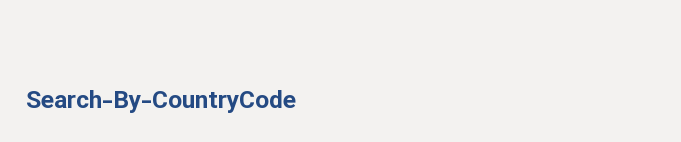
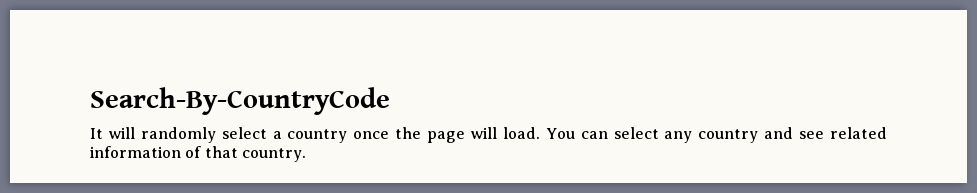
(296, 101) none -> [90,127,888,143] [90,146,306,162] // It will randomly select a country once the page will load. You can select any country and see related information of that country.

